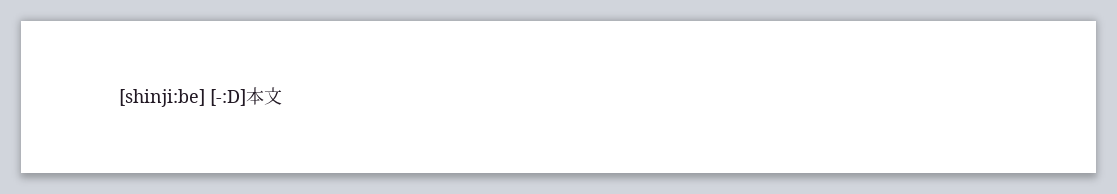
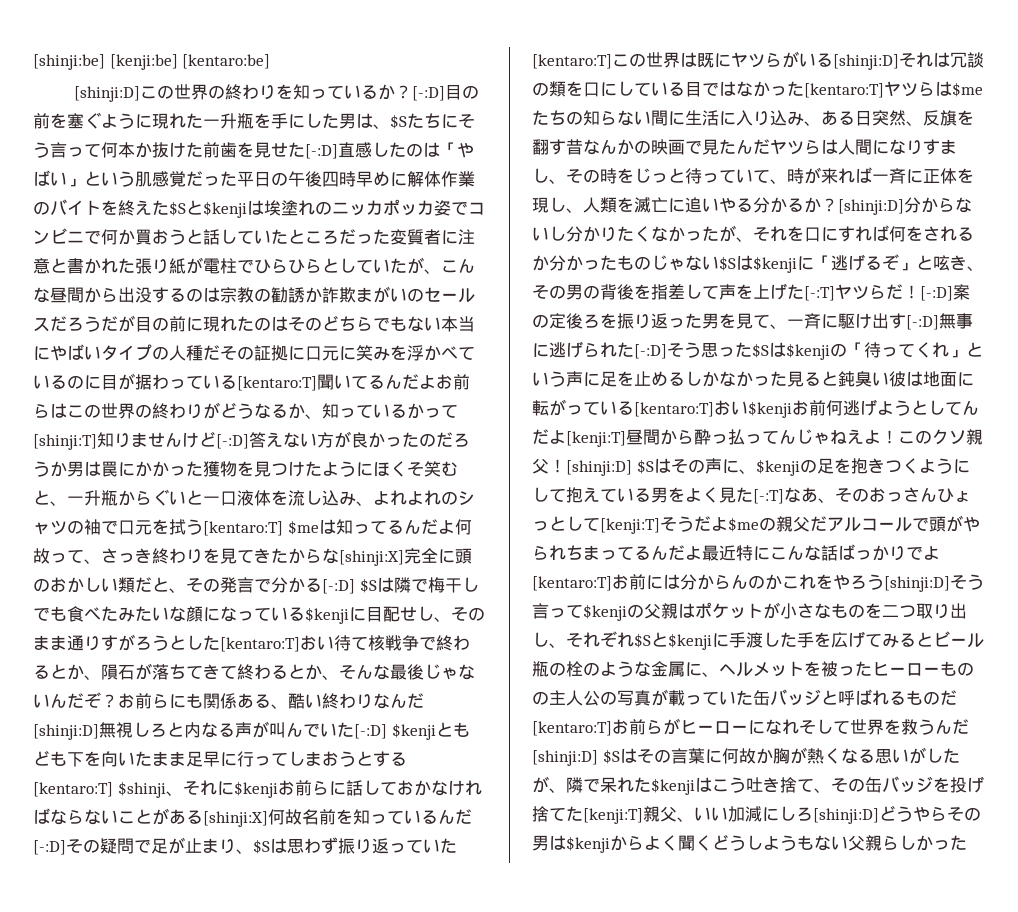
[210,87,282,106] [-:D]本文 -> [109,54,271,70] [73,84,479,102] [33,112,475,129] [33,142,474,159] [33,170,475,187] [33,199,485,218] [33,228,475,245] [33,257,475,274] [33,286,475,303] [33,315,475,332] [33,344,475,361] [33,373,470,391] [33,402,458,419] [33,431,470,450] [33,461,458,477] [33,489,475,506] [33,519,472,536] [33,548,472,566] [33,577,479,594] [33,606,485,624] [33,634,470,652] [33,663,475,680] [33,692,424,709] [33,721,470,740] [33,750,407,767] [33,780,482,798] [33,808,472,827] [33,837,457,855] [532,51,984,70] [532,81,983,98] [532,110,974,126] [532,139,957,155] [532,167,974,184] [532,197,972,215] [532,225,974,242] [532,254,984,273] [532,283,970,301] [532,313,973,330] [532,341,983,360] [532,371,974,387] [532,399,979,418] [532,429,983,447] [532,458,970,476] [532,487,971,504] [532,515,980,534] [532,544,940,561] [532,574,984,592] [532,602,967,621] [532,631,984,650] [532,661,974,677] [532,689,957,706] [532,718,969,736] [532,747,960,766] [532,776,984,795] [532,805,981,824] [532,834,967,853] [kenji:be] [kentaro:be] // [shinji:D]この世界の終わりを知っているか？[-:D]目の前を塞ぐように現れた一升瓶を手にした男は、$Sたちにそう言って何本か抜けた前歯を見せた[-:D]直感したのは「やばい」という肌感覚だった平日の午後四時早めに解体作業のバイトを終えた$Sと$kenjiは埃塗れのニッカポッカ姿でコンビニで何か買おうと話していたところだった変質者に注意と書かれた張り紙が電柱でひらひらとしていたが、こんな昼間から出没するのは宗教の勧誘か詐欺まがいのセールスだろうだが目の前に現れたのはそのどちらでもない本当にやばいタイプの人種だその証拠に口元に笑みを浮かべているのに目が据わっている[kentaro:T]聞いてるんだよお前らはこの世界の終わりがどうなるか、知っているかって[shinji:T]知りませんけど[-:D]答えない方が良かったのだろうか男は罠にかかった獲物を見つけたようにほくそ笑むと、一升瓶からぐいと一口液体を流し込み、よれよれのシャツの袖で口元を拭う[kentaro:T] $meは知ってるんだよ何故って、さっき終わりを見てきたからな[shinji:X]完全に頭のおかしい類だと、その発言で分かる[-:D] $Sは隣で梅干しでも食べたみたいな顔になっている$kenjiに目配せし、そのまま通りすがろうとした[kentaro:T]おい待て核戦争で終わるとか、隕石が落ちてきて終わるとか、そんな最後じゃないんだぞ？お前らにも関係ある、酷い終わりなんだ[shinji:D]無視しろと内なる声が叫んでいた[-:D] $kenjiともども下を向いたまま足早に行ってしまおうとする[kentaro:T] $shinji、それに$kenjiお前らに話しておかなければならないことがある[shinji:X]何故名前を知っているんだ[-:D]その疑問で足が止まり、$Sは思わず振り返っていた[kentaro:T]この世界は既にヤツらがいる[shinji:D]それは冗談の類を口にしている目ではなかった[kentaro:T]ヤツらは$meたちの知らない間に生活に入り込み、ある日突然、反旗を翻す昔なんかの映画で見たんだヤツらは人間になりすまし、その時をじっと待っていて、時が来れば一斉に正体を現し、人類を滅亡に追いやる分かるか？[shinji:D]分からないし分かりたくなかったが、それを口にすれば何をされるか分かったものじゃない$Sは$kenjiに「逃げるぞ」と呟き、その男の背後を指差して声を上げた[-:T]ヤツらだ！[-:D]案の定後ろを振り返った男を見て、一斉に駆け出す[-:D]無事に逃げられた[-:D]そう思った$Sは$kenjiの「待ってくれ」という声に足を止めるしかなかった見ると鈍臭い彼は地面に転がっている[kentaro:T]おい$kenjiお前何逃げようとしてんだよ[kenji:T]昼間から酔っ払ってんじゃねえよ！このクソ親父！[shinji:D] $Sはその声に、$kenjiの足を抱きつくようにして抱えている男をよく見た[-:T]なあ、そのおっさんひょっとして[kenji:T]そうだよ$meの親父だアルコールで頭がやられちまってるんだよ最近特にこんな話ばっかりでよ[kentaro:T]お前には分からんのかこれをやろう[shinji:D]そう言って$kenjiの父親はポケットが小さなものを二つ取り出し、それぞれ$Sと$kenjiに手渡した手を広げてみるとビール瓶の栓のような金属に、ヘルメットを被ったヒーローものの主人公の写真が載っていた缶バッジと呼ばれるものだ[kentaro:T]お前らがヒーローになれそして世界を救うんだ[shinji:D] $Sはその言葉に何故か胸が熱くなる思いがしたが、隣で呆れた$kenjiはこう吐き捨て、その缶バッジを投げ捨てた[kenji:T]親父、いい加減にしろ[shinji:D]どうやらその男は$kenjiからよく聞くどうしようもない父親らしかった

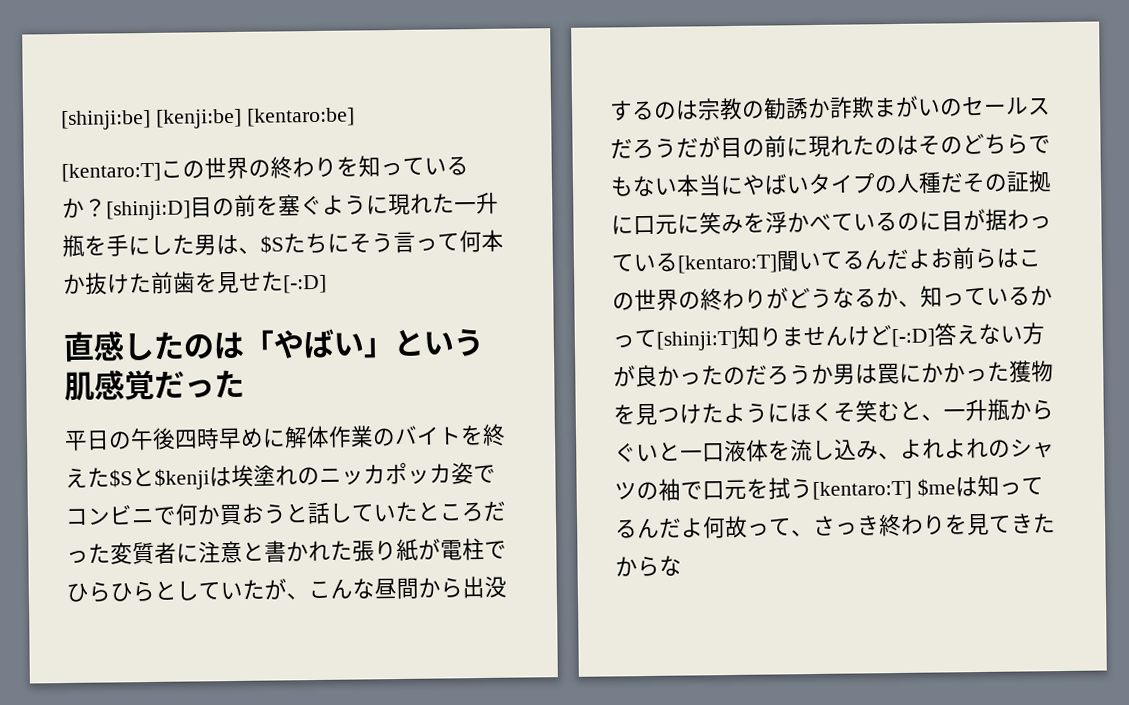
[73,86,140,102] [shinji:D] -> [61,162,161,183] [kentaro:T]
[411,86,445,101] [-:D] -> [106,200,191,221] [shinji:D]
(338, 151) none -> (327, 284) //
(237, 178) none -> (245, 384) //
[339,548,472,566] [33,577,479,594] [33,606,485,624] [33,634,470,652] [33,663,475,680] [33,692,424,709] [33,721,470,740] [33,750,407,767] [33,780,482,798] [33,808,472,827] [33,837,457,855] [532,51,984,70] [532,81,983,98] [532,110,974,126] [532,139,957,155] [532,167,974,184] [532,197,972,215] [532,225,974,242] [532,254,984,273] [532,283,970,301] [532,313,973,330] [532,341,983,360] [532,371,974,387] [532,399,979,418] [532,429,983,447] [532,458,970,476] [532,487,971,504] [532,515,980,534] [532,544,940,561] [532,574,984,592] [532,602,967,621] [532,631,984,650] [532,661,974,677] [532,689,957,706] [532,718,969,736] [532,747,960,766] [532,776,984,795] [532,805,981,824] [532,834,967,853] [shinji:X]完全に頭のおかしい類だと、その発言で分かる[-:D] $Sは隣で梅干しでも食べたみたいな顔になっている$kenjiに目配せし、そのまま通りすがろうとした[kentaro:T]おい待て核戦争で終わるとか、隕石が落ちてきて終わるとか、そんな最後じゃないんだぞ？お前らにも関係ある、酷い終わりなんだ[shinji:D]無視しろと内なる声が叫んでいた[-:D] $kenjiともども下を向いたまま足早に行ってしまおうとする[kentaro:T] $shinji、それに$kenjiお前らに話しておかなければならないことがある[shinji:X]何故名前を知っているんだ[-:D]その疑問で足が止まり、$Sは思わず振り返っていた[kentaro:T]この世界は既にヤツらがいる[shinji:D]それは冗談の類を口にしている目ではなかった[kentaro:T]ヤツらは$meたちの知らない間に生活に入り込み、ある日突然、反旗を翻す昔なんかの映画で見たんだヤツらは人間になりすまし、その時をじっと待っていて、時が来れば一斉に正体を現し、人類を滅亡に追いやる分かるか？[shinji:D]分からないし分かりたくなかったが、それを口にすれば何をされるか分かったものじゃない$Sは$kenjiに「逃げるぞ」と呟き、その男の背後を指差して声を上げた[-:T]ヤツらだ！[-:D]案の定後ろを振り返った男を見て、一斉に駆け出す[-:D]無事に逃げられた[-:D]そう思った$Sは$kenjiの「待ってくれ」という声に足を止めるしかなかった見ると鈍臭い彼は地面に転がっている[kentaro:T]おい$kenjiお前何逃げようとしてんだよ[kenji:T]昼間から酔っ払ってんじゃねえよ！このクソ親父！[shinji:D] $Sはその声に、$kenjiの足を抱きつくようにして抱えている男をよく見た[-:T]なあ、そのおっさんひょっとして[kenji:T]そうだよ$meの親父だアルコールで頭がやられちまってるんだよ最近特にこんな話ばっかりでよ[kentaro:T]お前には分からんのかこれをやろう[shinji:D]そう言って$kenjiの父親はポケットが小さなものを二つ取り出し、それぞれ$Sと$kenjiに手渡した手を広げてみるとビール瓶の栓のような金属に、ヘルメットを被ったヒーローものの主人公の写真が載っていた缶バッジと呼ばれるものだ[kentaro:T]お前らがヒーローになれそして世界を救うんだ[shinji:D] $Sはその言葉に何故か胸が熱くなる思いがしたが、隣で呆れた$kenjiはこう吐き捨て、その缶バッジを投げ捨てた[kenji:T]親父、いい加減にしろ[shinji:D]どうやらその男は$kenjiからよく聞くどうしようもない父親らしかった -> (682, 565) none

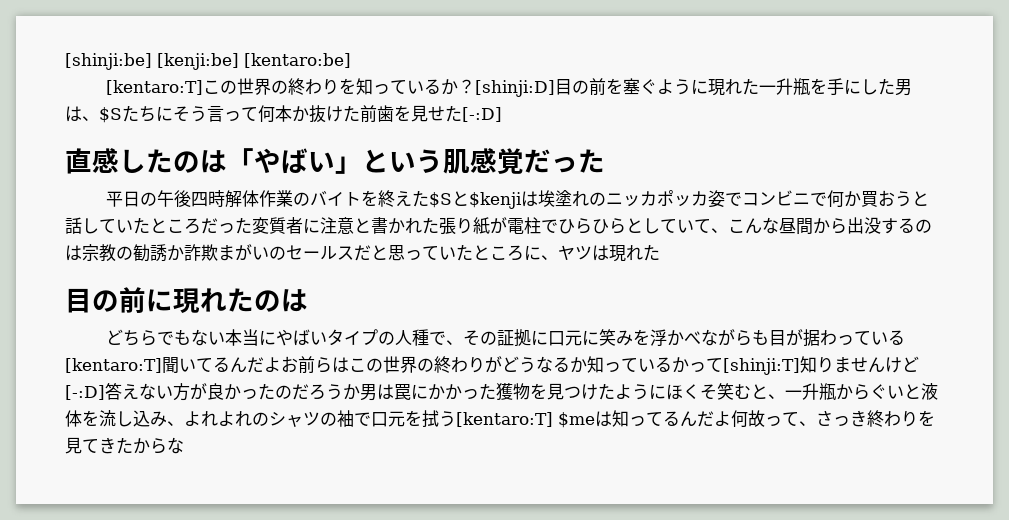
[218,427,286,450] 早めに -> (226, 198) none
[242,578,287,600] たが -> [694,219,711,233] て
[632,136,721,160] ろうだが -> [371,244,660,262] と思っていたところに、ヤツは現れた //
[918,135,963,155] その -> (308, 300) //
[940,172,964,193] だ -> [429,331,464,345] で、
[831,211,942,232] ているのに -> [701,329,770,346] ながらも
[898,299,921,307] 、 -> (587, 365) none
[680,443,725,462] 一口 -> (921, 391) none

